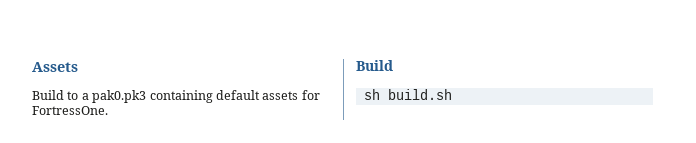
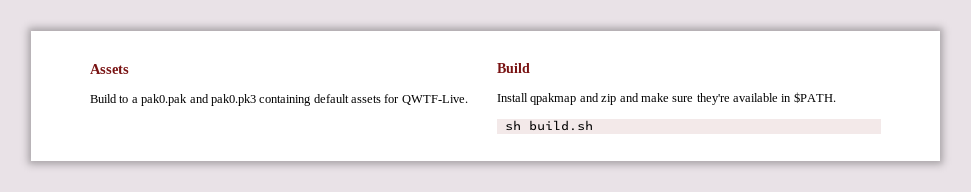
(89, 96) none -> [141,94,209,106] pak0.pak and
[32,106,108,115] [356,60,393,71] FortressOne. // Build -> [401,95,468,105] [497,63,530,73] [497,92,836,105] QWTF-Live. // Build // Install qpakmap and zip and make sure they're available in $PATH.

